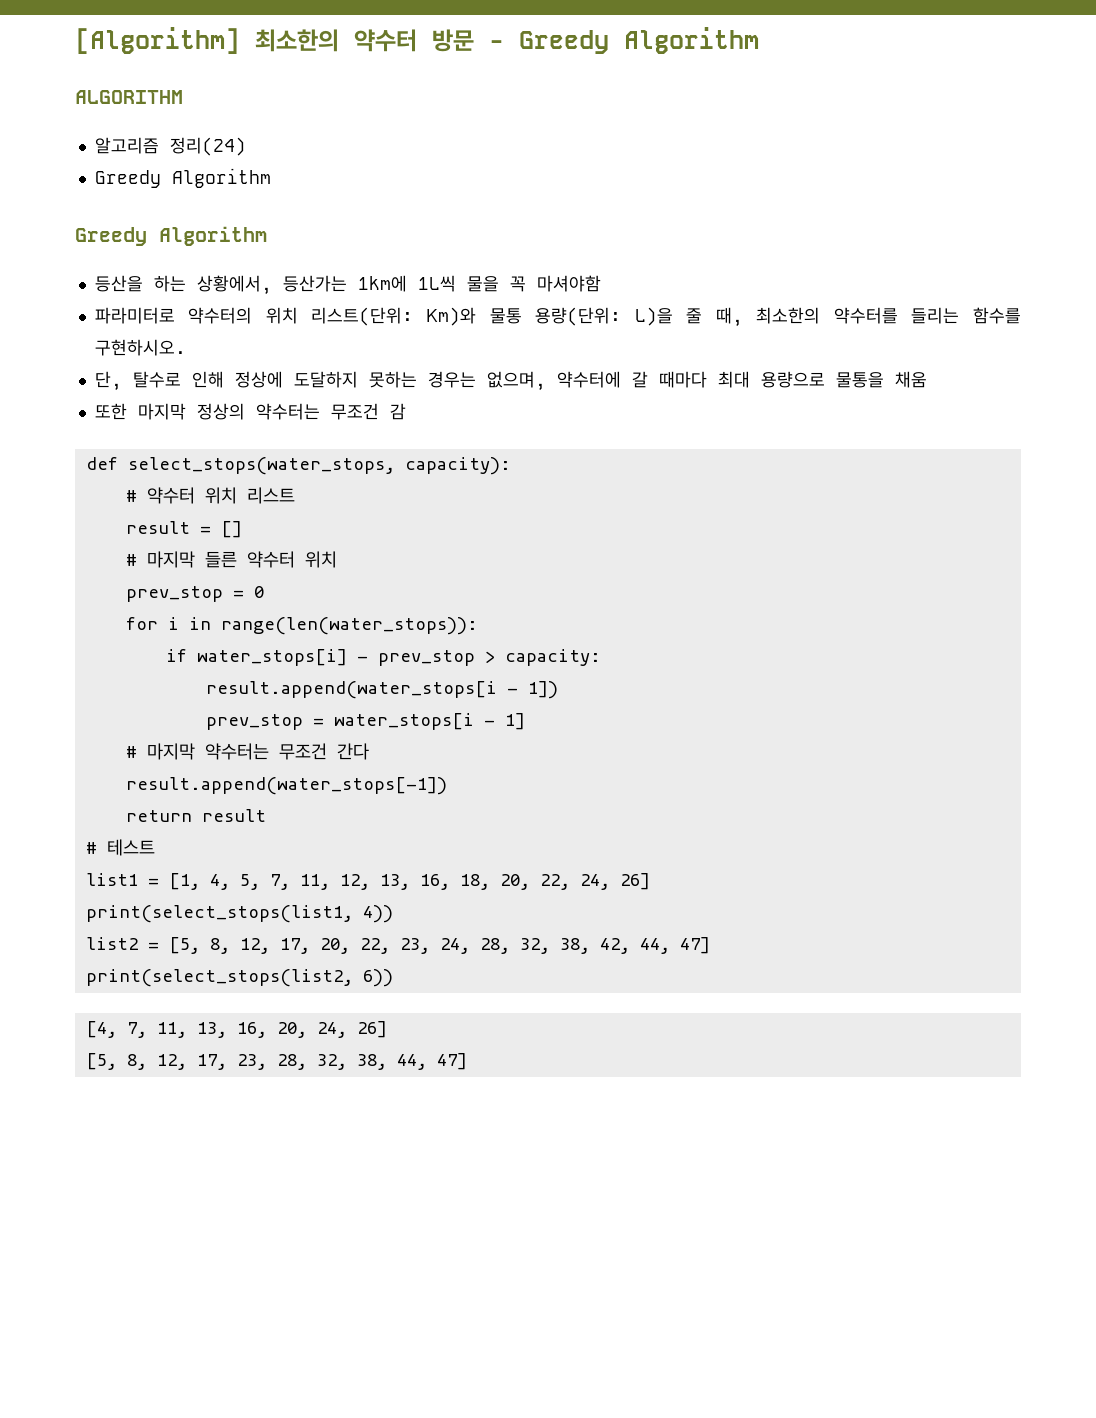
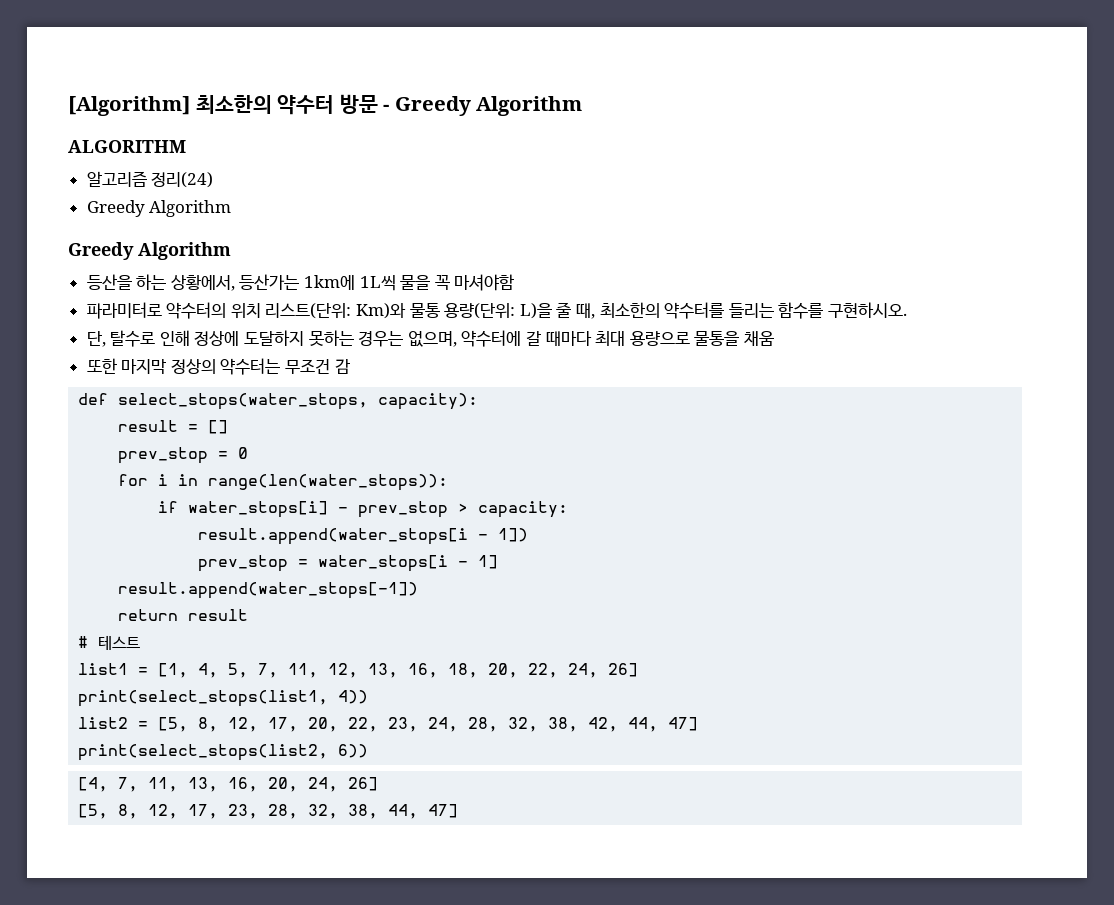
[125,487,295,504] // # 약수터 위치 리스트 -> (479, 401) none
[125,551,337,568] // # 마지막 들른 약수터 위치 -> (229, 427) none
[125,743,369,760] // # 마지막 약수터는 무조건 간다 -> (499, 562) none

